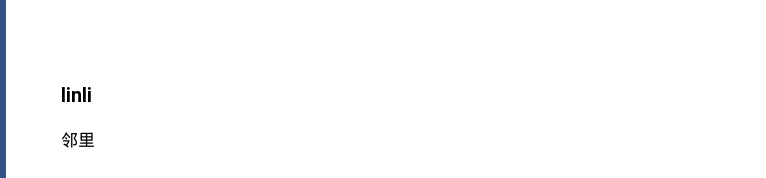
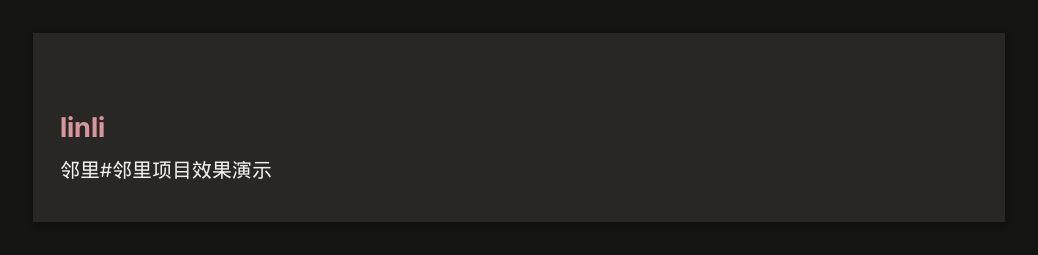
(95, 139) none -> [100,160,272,179] #邻里项目效果演示

